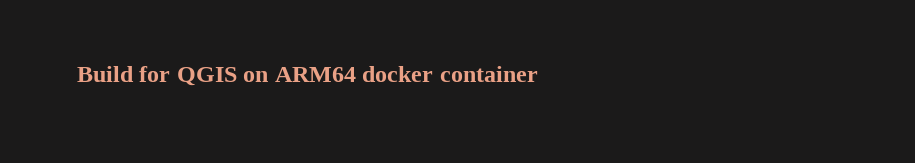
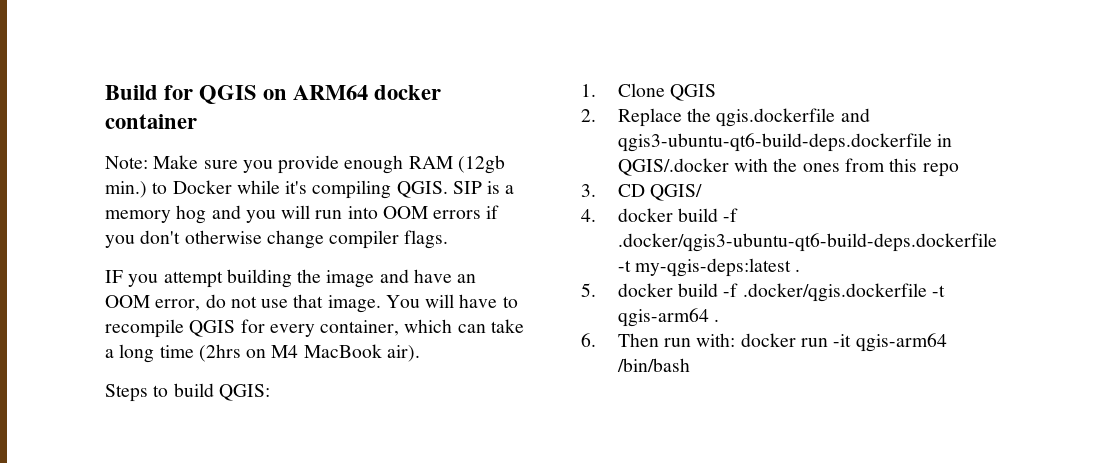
(538, 74) none -> [105,155,505,174] [105,180,515,199] [105,205,500,224] [105,230,449,249] [105,269,477,288] [105,294,518,313] [105,319,524,338] [105,344,420,363] [105,383,270,402] [581,83,717,101] [581,108,870,127] [617,133,953,152] [617,158,959,177] [581,184,703,201] [581,208,739,222] [617,233,997,252] [617,258,801,277] [581,283,945,302] [617,308,720,327] [581,333,947,352] [616,358,690,372] // Note: Make sure you provide enough RAM (12gb min.) to Docker while it's compiling QGIS. SIP is a memory hog and you will run into OOM errors if you don't otherwise change compiler flags. // IF you attempt building the image and have an OOM error, do not use that image. You will have to recompile QGIS for every container, which can take a long time (2hrs on M4 MacBook air). // Steps to build QGIS: // 1. Clone QGIS // 2. Replace the qgis.dockerfile and qgis3-ubuntu-qt6-build-deps.dockerfile in QGIS/.docker with the ones from this repo // 3. CD QGIS/ // 4. docker build -f .docker/qgis3-ubuntu-qt6-build-deps.dockerfile -t my-qgis-deps:latest . // 5. docker build -f .docker/qgis.dockerfile -t qgis-arm64 . // 6. Then run with: docker run -it qgis-arm64 /bin/bash

